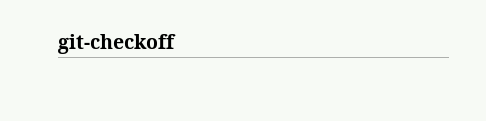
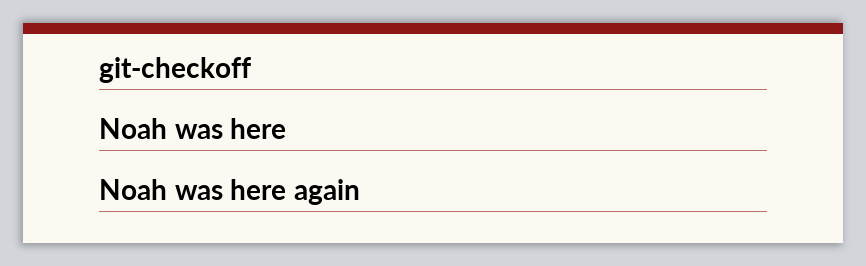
(176, 44) none -> [99,118,287,139] [99,179,360,205] // Noah was here // Noah was here again

